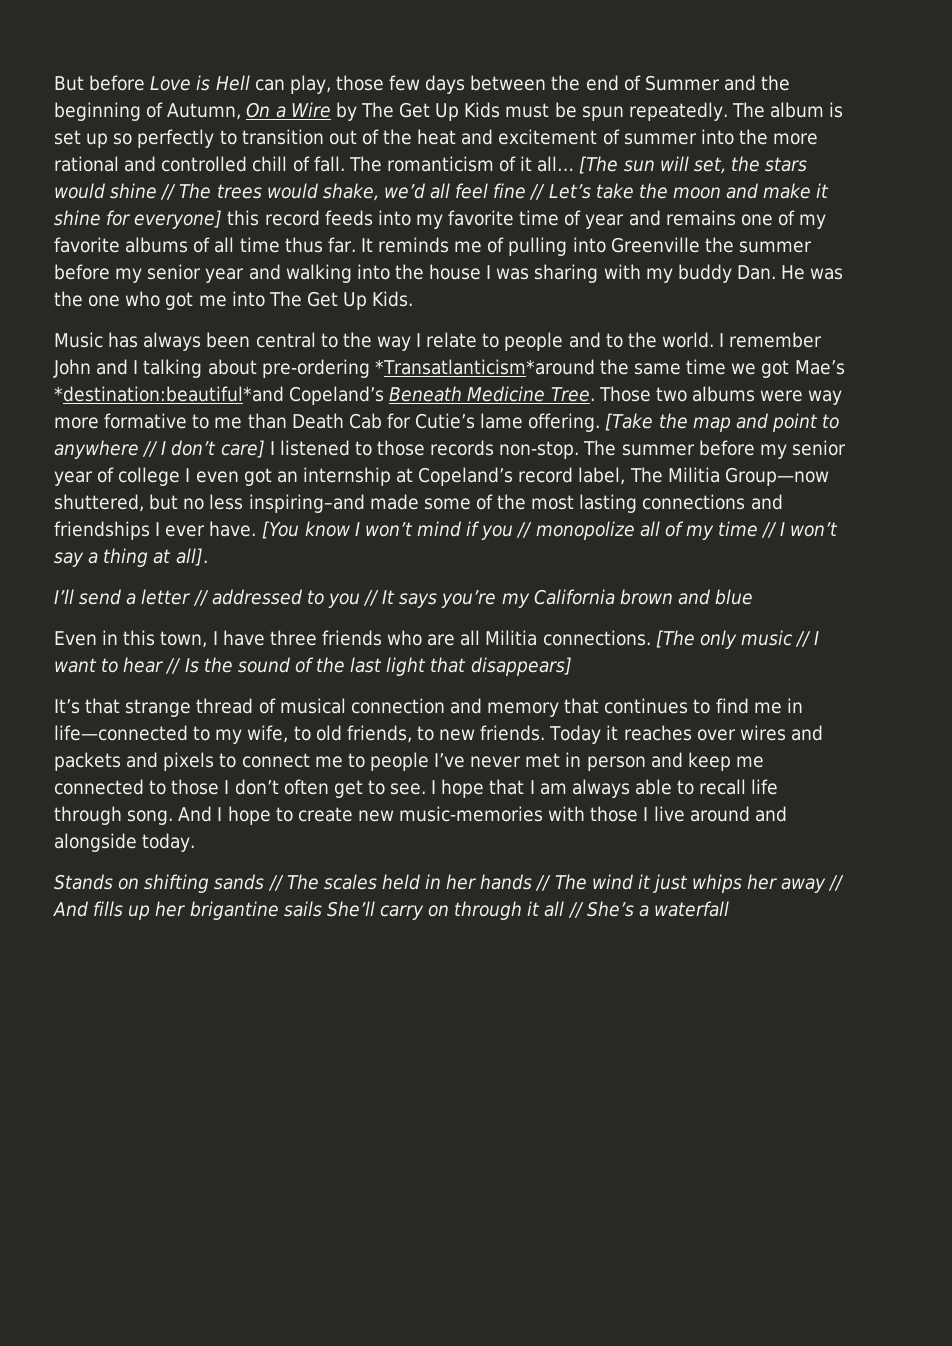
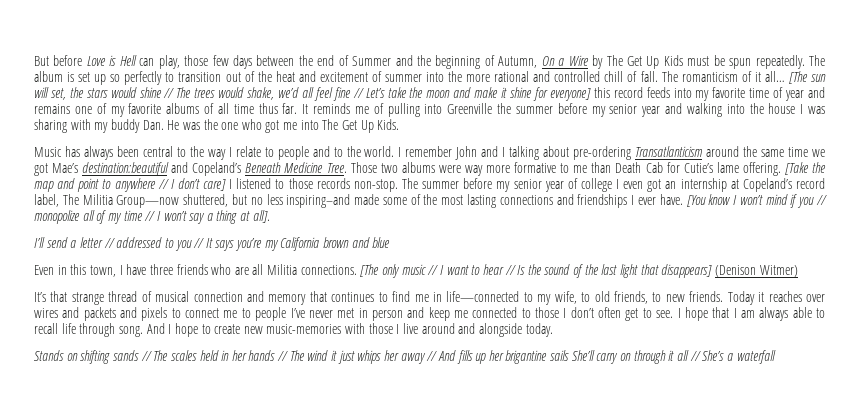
[374,359,595,375] *Transatlanticism*around -> [635,146,740,157] Transatlanticism around
[54,386,284,402] *destination:beautiful*and -> [82,162,189,176] destination:beautiful and
(572, 666) none -> [714,265,798,277] (Denison Witmer)

